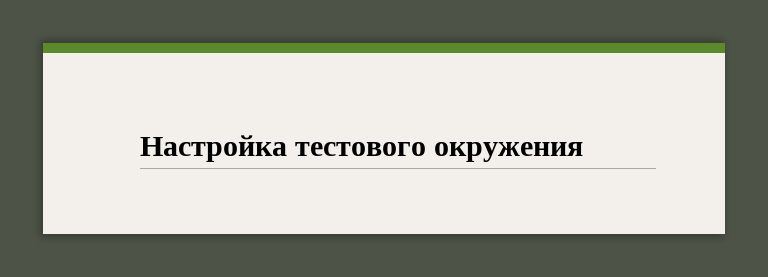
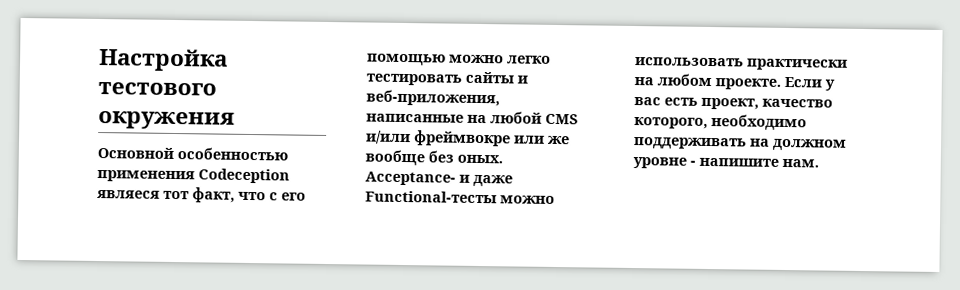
(584, 152) none -> [97,146,288,161] [97,168,290,184] [97,187,306,203] [367,53,551,67] [366,71,528,86] [366,89,500,107] [366,111,579,125] [366,130,570,147] [365,149,503,167] [365,171,513,188] [365,190,555,204] [635,57,848,71] [634,73,835,91] [634,97,833,110] [634,114,807,132] [633,137,847,152] [633,157,819,169] // Основной особенностью применения Codeception являеся тот факт, что с его помощью можно легко тестировать сайты и веб-приложения, написанные на любой CMS и/или фреймвокре или же вообще без оных. Acceptance- и даже Functional-тесты можно использовать практически на любом проекте. Если у вас есть проект, качество которого, необходимо поддерживать на должном уровне - напишите нам.

